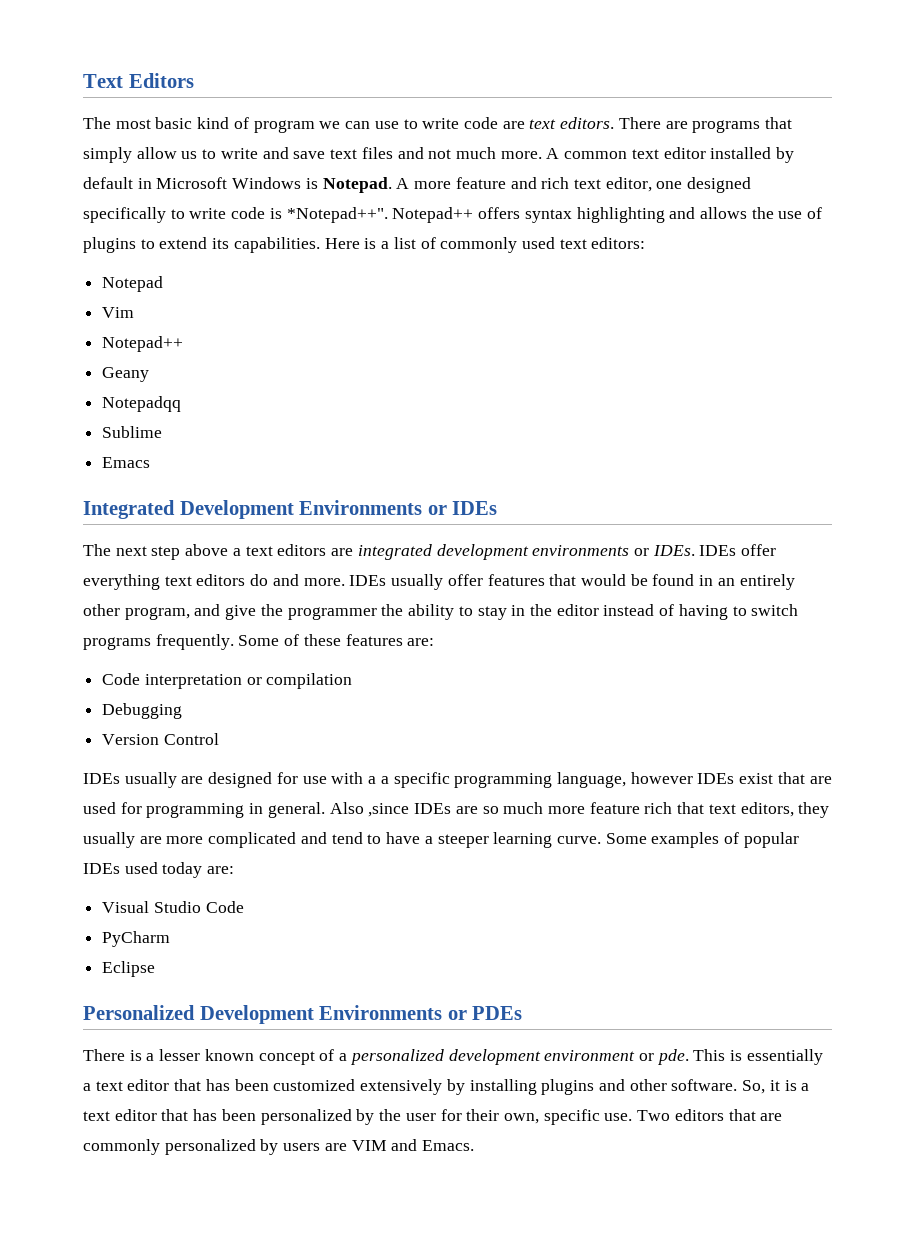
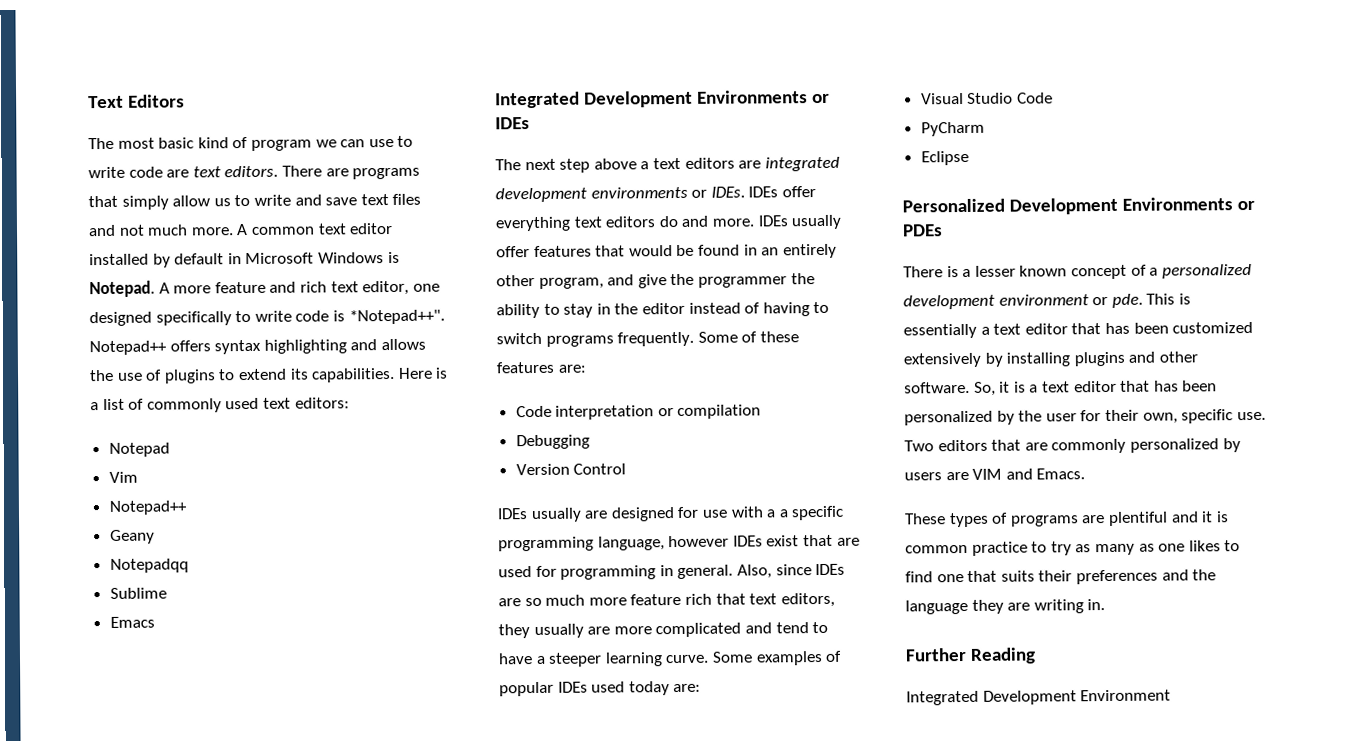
[329,802,410,817] Also ,since -> [736,564,812,579] Also, since
(475, 1145) none -> [905,511,1229,528] [905,540,1241,556] [905,569,1217,585] [905,599,1106,615] [905,647,1036,664] [906,689,1172,706] // These types of programs are plentiful and it is common practice to try as many as one likes to find one that suits their preferences and the language they are writing in. // Further Reading // Integrated Development Environment

